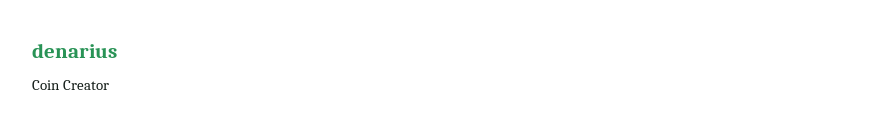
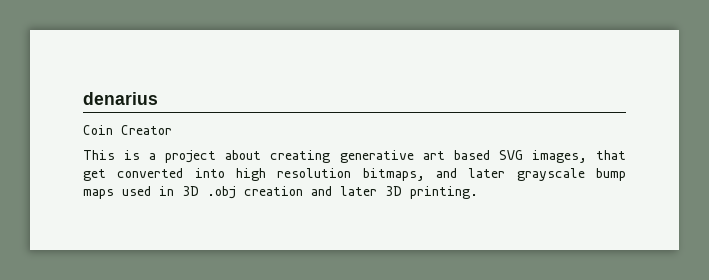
(109, 85) none -> [83,150,626,163] [83,168,626,181] [83,186,478,199] // This is a project about creating generative art based SVG images, that get converted into high resolution bitmaps, and later grayscale bump maps used in 3D .obj creation and later 3D printing.

